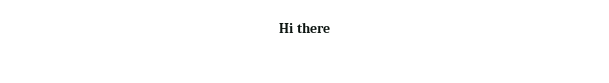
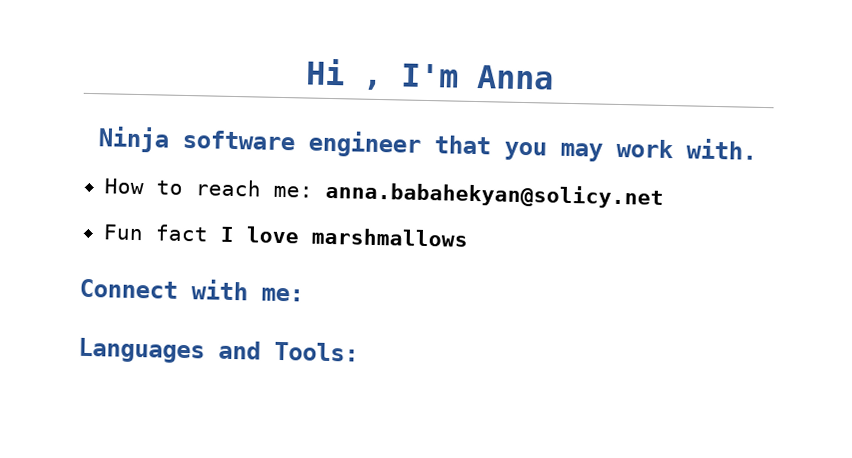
[296,22,330,33] there -> [361,63,554,91] [98,126,757,162] [103,178,664,209] [102,224,468,247] [79,278,304,302] [78,337,359,364] , I'm Anna // Ninja software engineer that you may work with. // How to reach me: anna.babahekyan@solicy.net // Fun fact I love marshmallows // Connect with me: // Languages and Tools:

